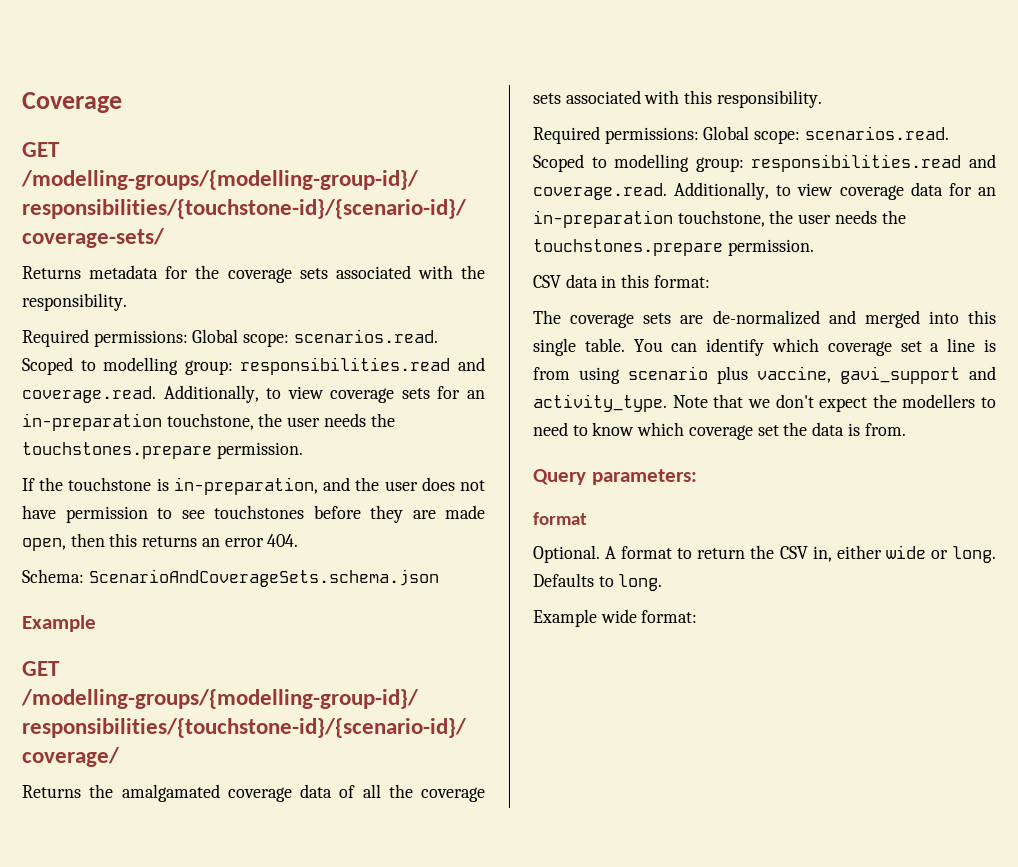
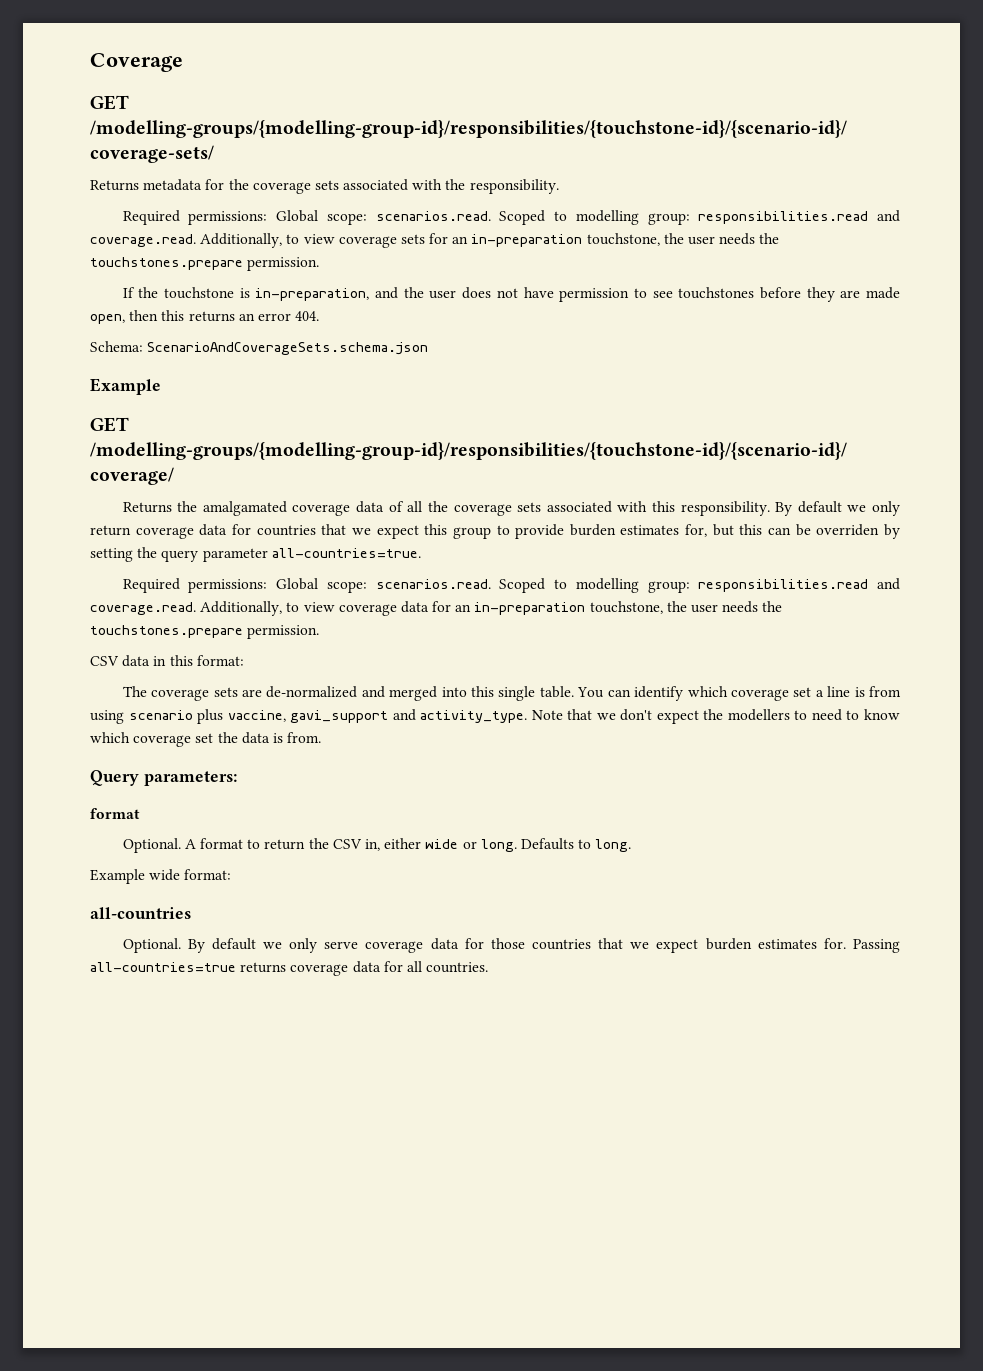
(822, 99) none -> [775,501,901,516] [90,524,900,539] [90,547,421,562] By default we only return coverage data for countries that we expect this group to provide burden estimates for, but this can be overriden by setting the query parameter all-countries=true.
(698, 616) none -> [90,907,191,919] [122,938,900,953] [90,961,489,976] // all-countries // Optional. By default we only serve coverage data for those countries that we expect burden estimates for. Passing all-countries=true returns coverage data for all countries.

